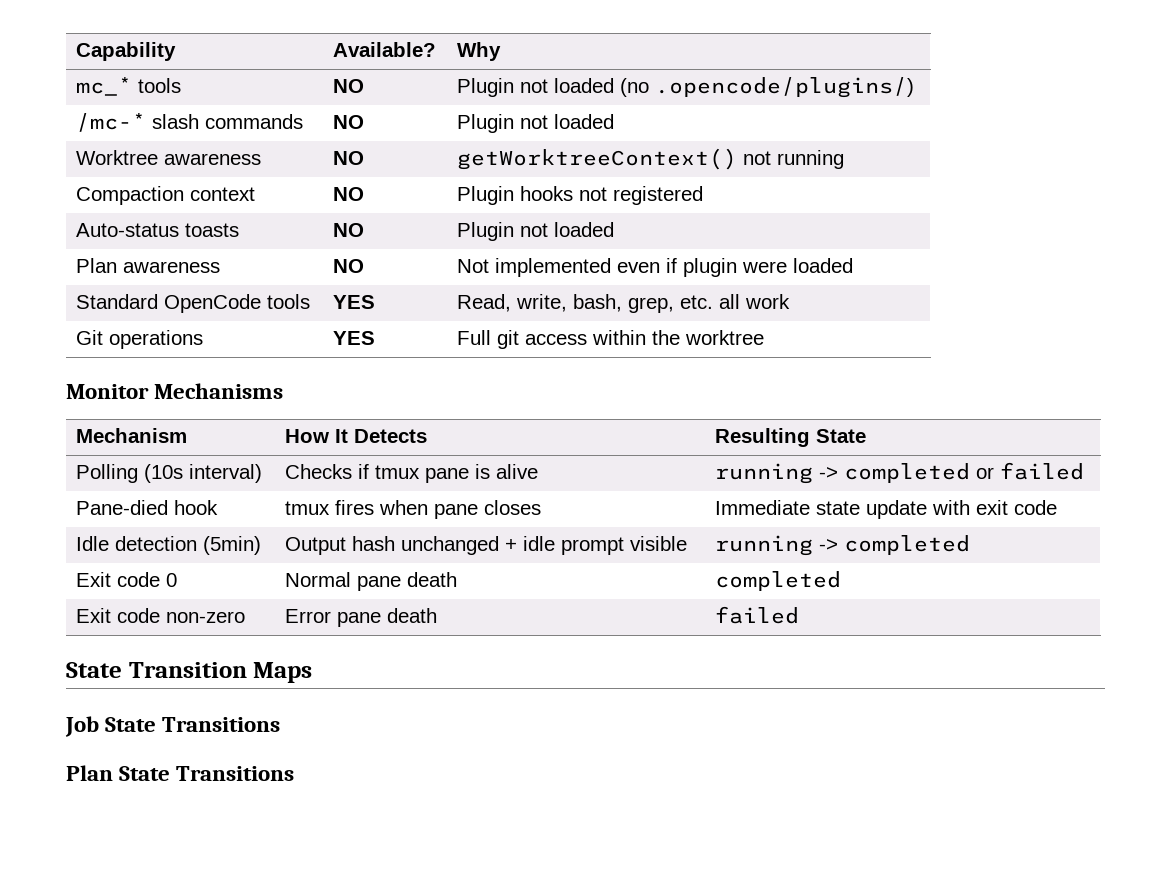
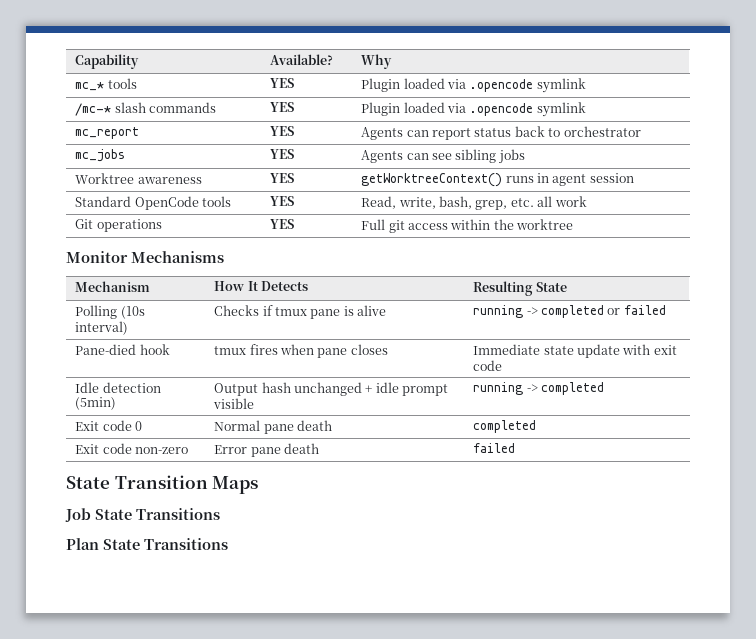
[333,79,365,93] [457,77,915,98] NO | Plugin not loaded (no .opencode/plugins/) -> [270,78,295,88] [361,78,586,93] YES | Plugin loaded via .opencode symlink
[333,115,365,129] [457,114,615,133] NO | Plugin not loaded -> [270,102,295,112] [361,102,586,117] [75,127,140,139] [270,126,295,136] [361,126,641,140] [75,149,126,162] [270,149,295,159] [361,149,525,164] YES | Plugin loaded via .opencode symlink // mc_report | YES | Agents can report status back to orchestrator // mc_jobs | YES | Agents can see sibling jobs
[333,151,365,165] NO -> [270,173,295,183] YES
[743,150,845,169] [76,186,256,205] [333,187,365,201] [457,186,704,205] [76,223,240,237] [333,223,365,237] [457,222,615,241] [76,258,221,273] [333,259,365,273] [457,258,854,277] not running // Compaction context | NO | Plugin hooks not registered // Auto-status toasts | NO | Plugin not loaded // Plan awareness | NO | Not implemented even if plugin were loaded -> [505,173,634,186] runs in agent session

